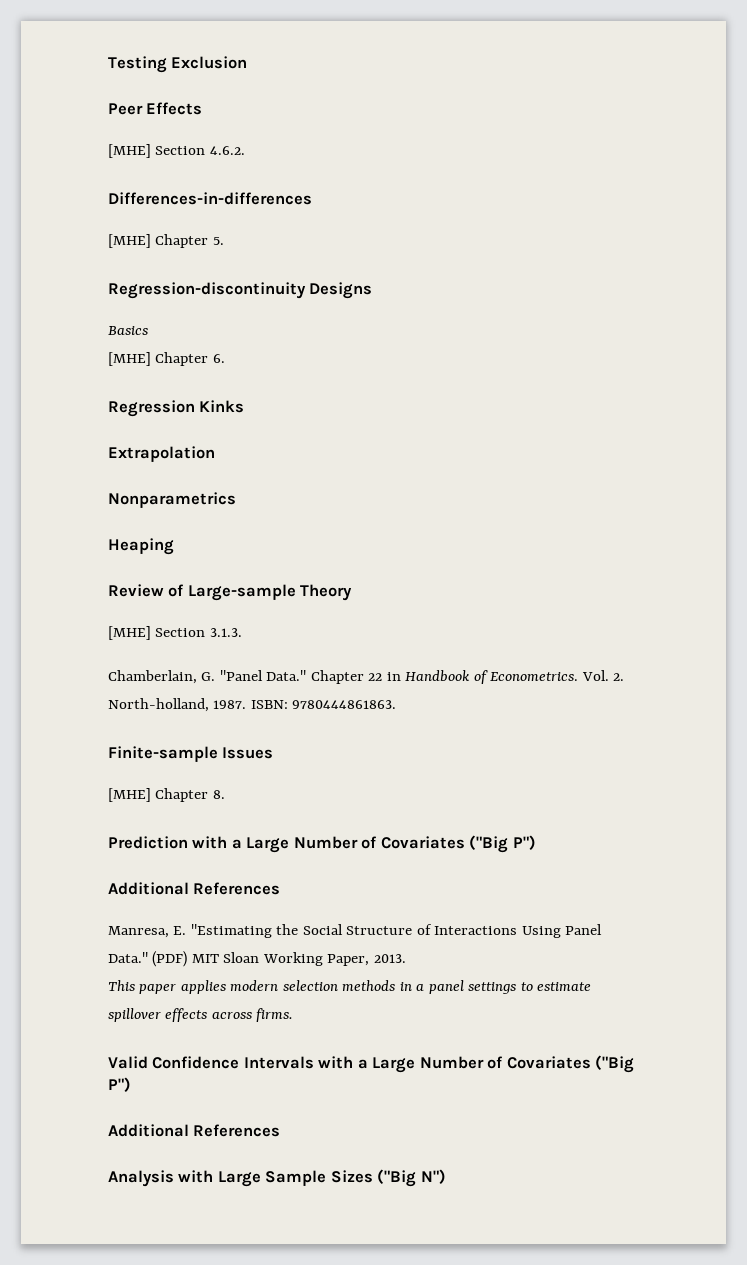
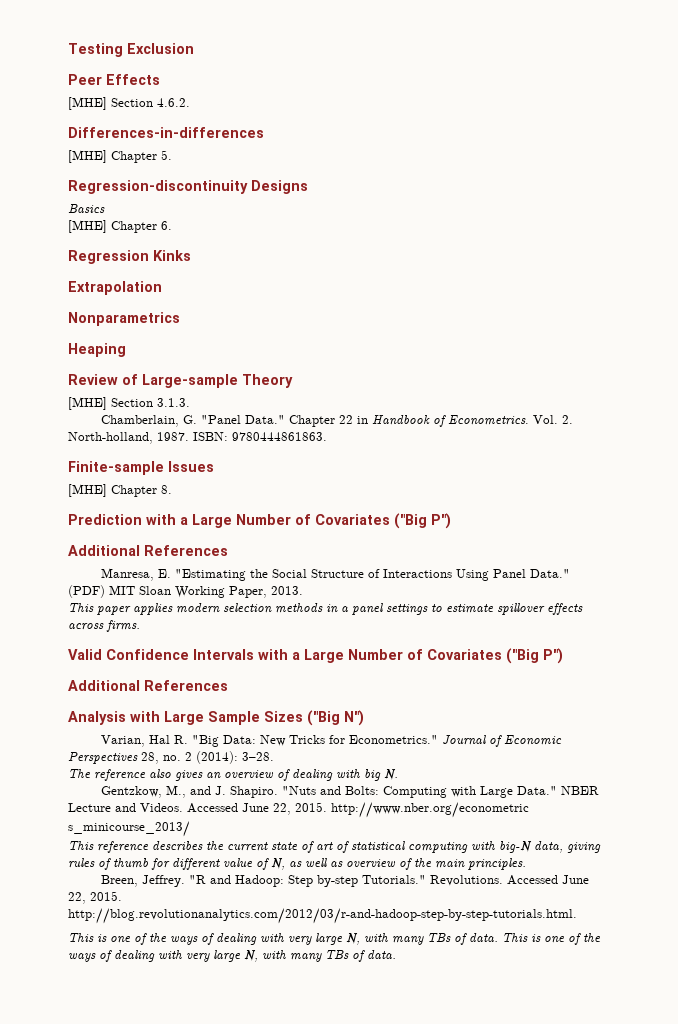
(446, 1176) none -> [101,735,563,747] [68,751,274,764] [68,769,398,781] [101,785,600,798] [68,802,529,818] [68,821,190,837] [68,841,601,853] [68,858,526,870] [101,875,590,887] [68,891,122,904] [68,908,577,924] [68,933,601,945] [68,950,396,962] // Varian, Hal R. "Big Data: New Tricks for Econometrics." Journal of Economic Perspectives 28, no. 2 (2014): 3–28. // The reference also gives an overview of dealing with big N. // Gentzkow, M., and J. Shapiro. "Nuts and Bolts: Computing with Large Data." NBER Lecture and Videos. Accessed June 22, 2015. http://www.nber.org/econometric s_minicourse_2013/ // This reference describes the current state of art of statistical computing with big-N data, giving rules of thumb for different value of N, as well as overview of the main principles. // Breen, Jeffrey. "R and Hadoop: Step by-step Tutorials." Revolutions. Accessed June 22, 2015. http://blog.revolutionanalytics.com/2012/03/r-and-hadoop-step-by-step-tutorials.html. // This is one of the ways of dealing with very large N, with many TBs of data. This is one of the ways of dealing with very large N, with many TBs of data.

